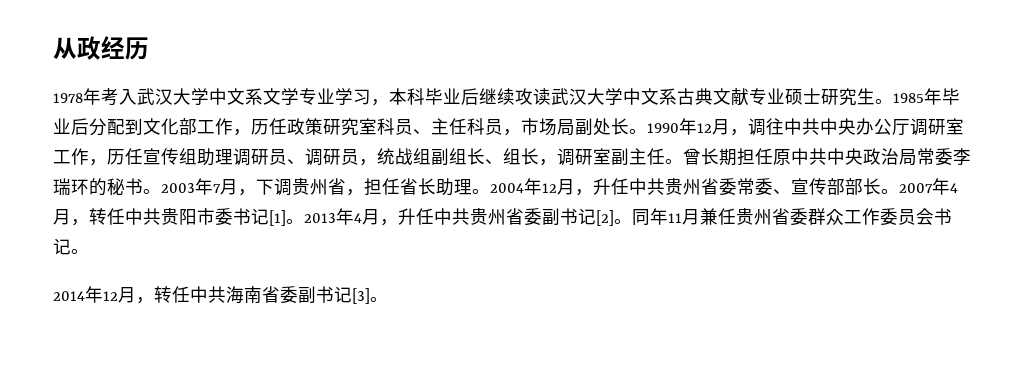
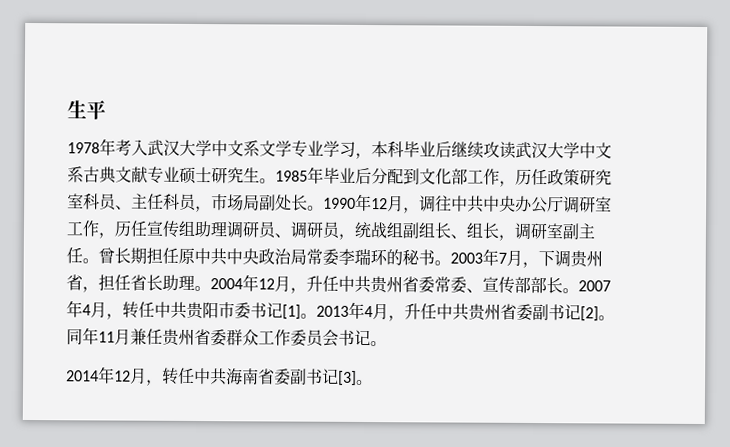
[53,36,149,60] 从政经历 -> [67,100,106,120] 生平

